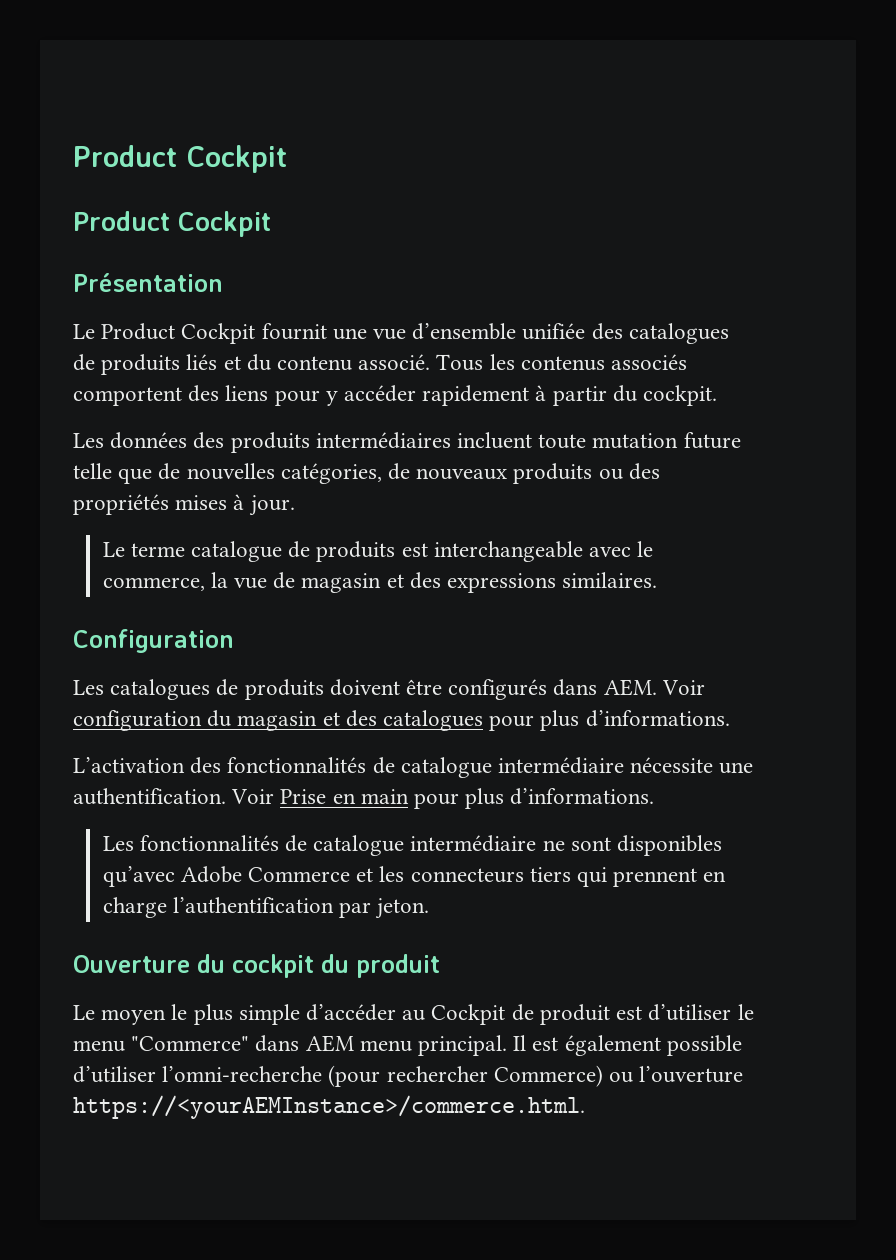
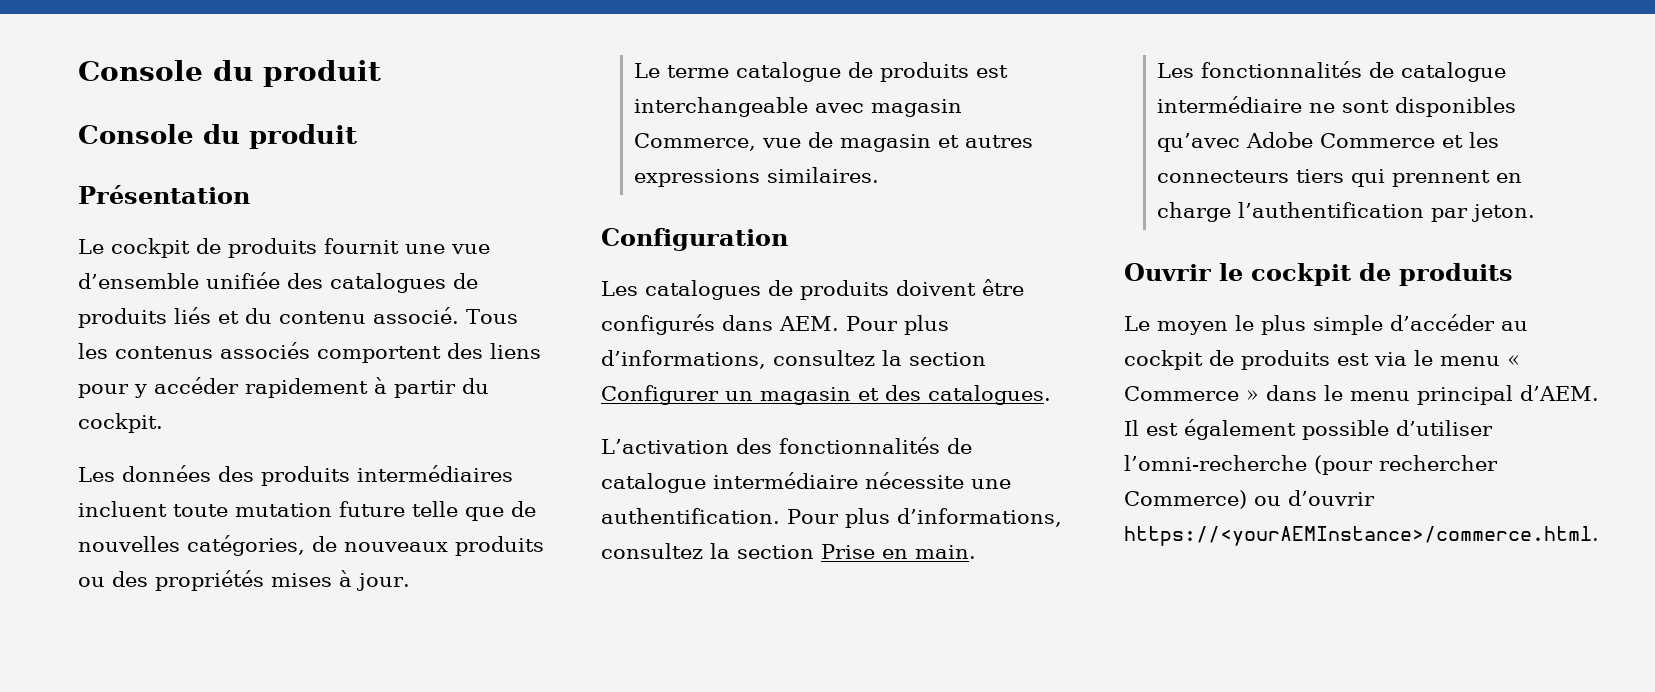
[73,145,287,173] [73,211,271,237] Product Cockpit // Product Cockpit -> [78,60,381,87] [78,124,357,149] Console du produit // Console du produit
[101,323,256,344] Product Cockpit -> [111,238,317,258] cockpit de produits
[637,541,654,557] [102,572,228,591] le commerce, la -> [871,99,963,117] [634,133,757,151] magasin Commerce,
[409,572,441,589] des -> [965,135,1034,148] autres
[661,680,705,695] [73,710,730,731] Voir configuration du magasin et des catalogues pour plus d’informations. -> [846,315,949,335] [601,350,986,369] [601,385,1051,405] Pour plus d’informations, consultez la section Configurer un magasin et des catalogues.
[231,788,655,809] Voir Prise en main pour plus d’informations. -> [787,508,1062,528] [601,543,976,559] Pour plus d’informations, consultez la section Prise en main.
[73,954,440,978] Ouverture du cockpit du produit -> [1124,263,1513,286] Ouvrir le cockpit de produits
[431,1004,754,1025] [73,1035,508,1056] Cockpit de produit est d’utiliser le menu "Commerce" dans AEM menu principal. -> [1124,350,1520,370] [1124,385,1599,405] cockpit de produits est via le menu « Commerce » dans le menu principal d’AEM.
[639,1066,744,1083] l’ouverture -> [1288,490,1375,506] d’ouvrir

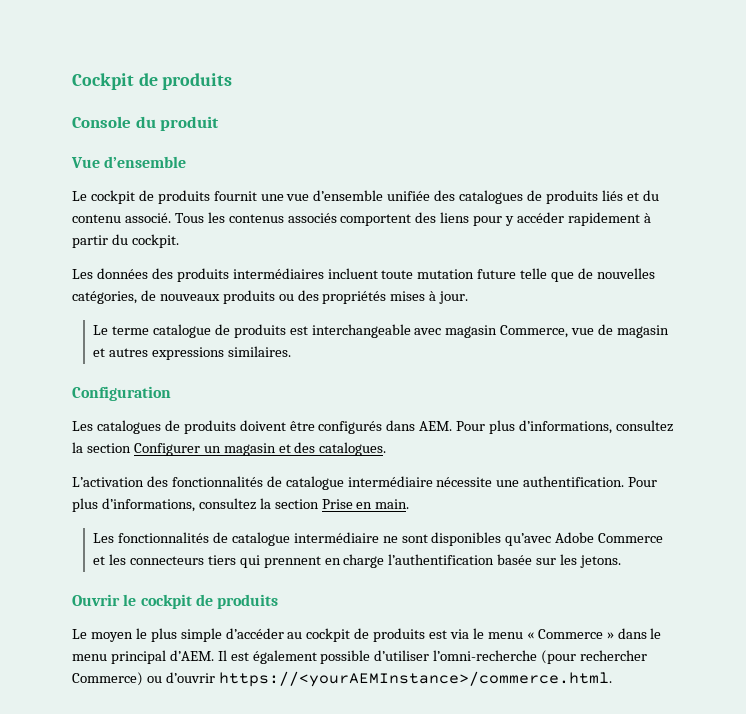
[78,60,381,87] [78,124,357,149] [78,185,250,204] Console du produit // Console du produit // Présentation -> [72,73,233,90] [72,116,220,131] [71,156,187,168] Cockpit de produits // Console du produit // Vue d’ensemble
[1431,204,1536,222] par jeton. -> [497,554,621,568] basée sur les jetons.

